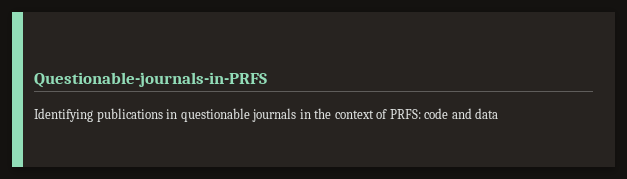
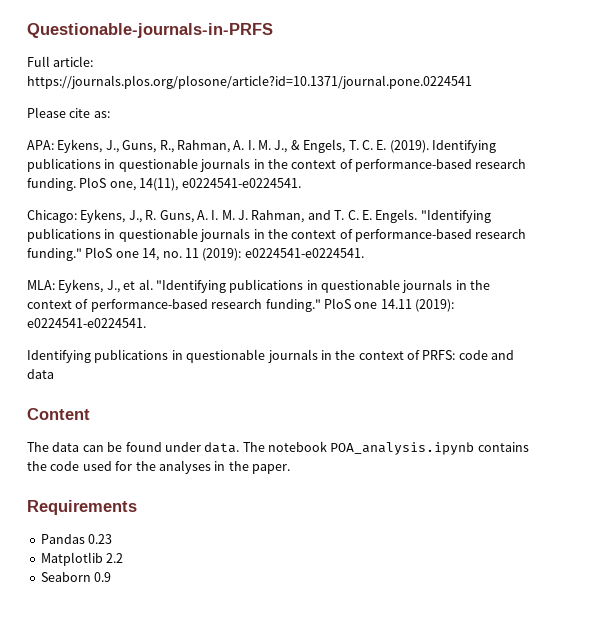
(267, 80) none -> [27,56,94,67] [27,75,472,89] [27,107,110,118] [27,139,496,153] [27,158,527,172] [27,177,301,191] [27,209,491,223] [27,228,527,242] [27,247,364,261] [27,279,491,293] [27,298,454,312] [27,318,146,328] // Full article: https://journals.plos.org/plosone/article?id=10.1371/journal.pone.0224541 // Please cite as: // APA: Eykens, J., Guns, R., Rahman, A. I. M. J., & Engels, T. C. E. (2019). Identifying publications in questionable journals in the context of performance-based research funding. PloS one, 14(11), e0224541-e0224541. // Chicago: Eykens, J., R. Guns, A. I. M. J. Rahman, and T. C. E. Engels. "Identifying publications in questionable journals in the context of performance-based research funding." PloS one 14, no. 11 (2019): e0224541-e0224541. // MLA: Eykens, J., et al. "Identifying publications in questionable journals in the context of performance-based research funding." PloS one 14.11 (2019): e0224541-e0224541.
(499, 113) none -> [27,408,90,420] [27,441,529,455] [27,460,290,474] [27,500,137,515] [40,534,113,544] [40,552,124,566] [40,572,112,582] // Content // The data can be found under data. The notebook POA_analysis.ipynb contains the code used for the analyses in the paper. // Requirements // Pandas 0.23 // Matplotlib 2.2 // Seaborn 0.9

